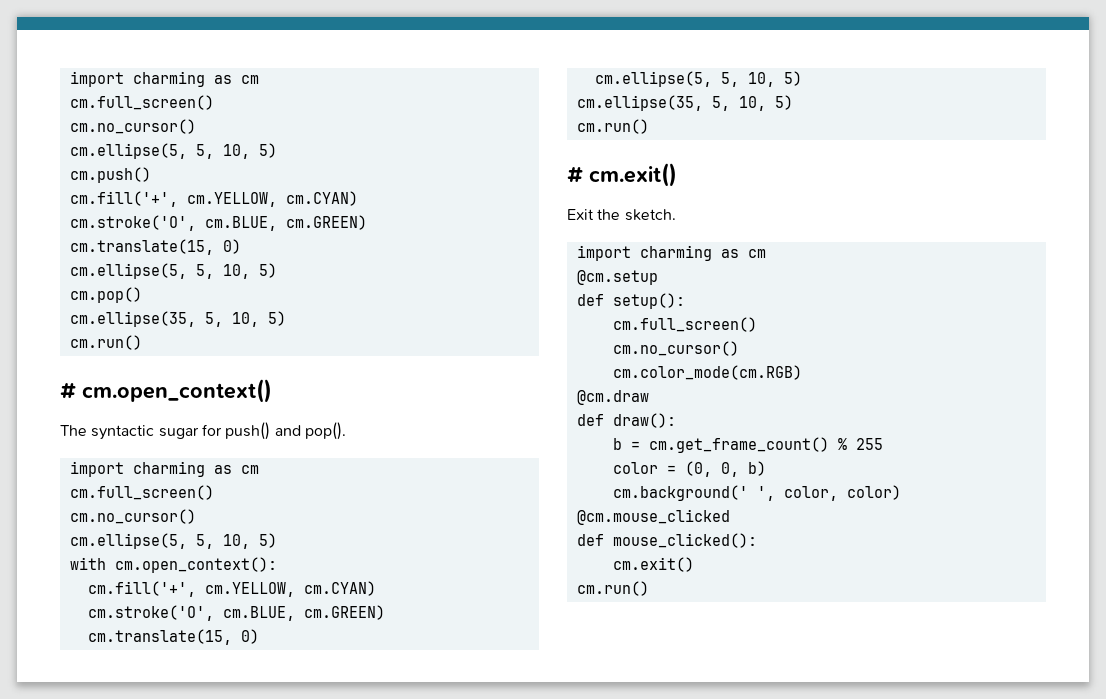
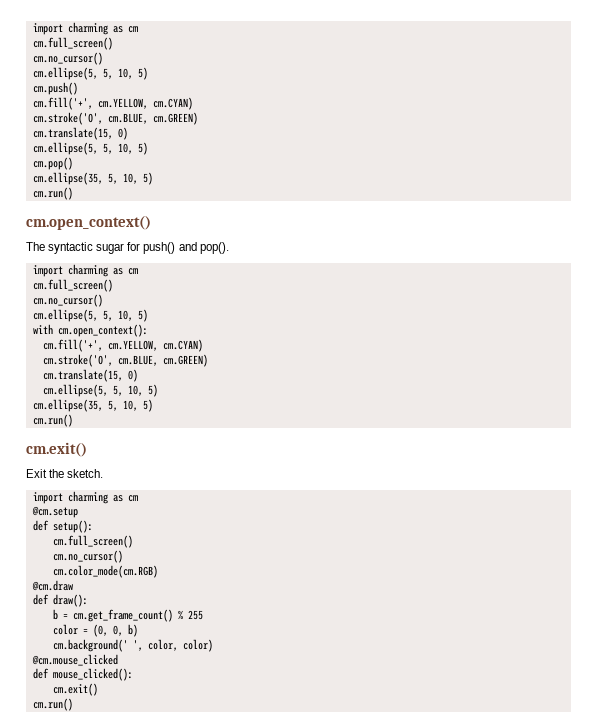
[60,382,76,399] # -> (73, 193) none
[567,166,583,183] # -> (73, 420) none

